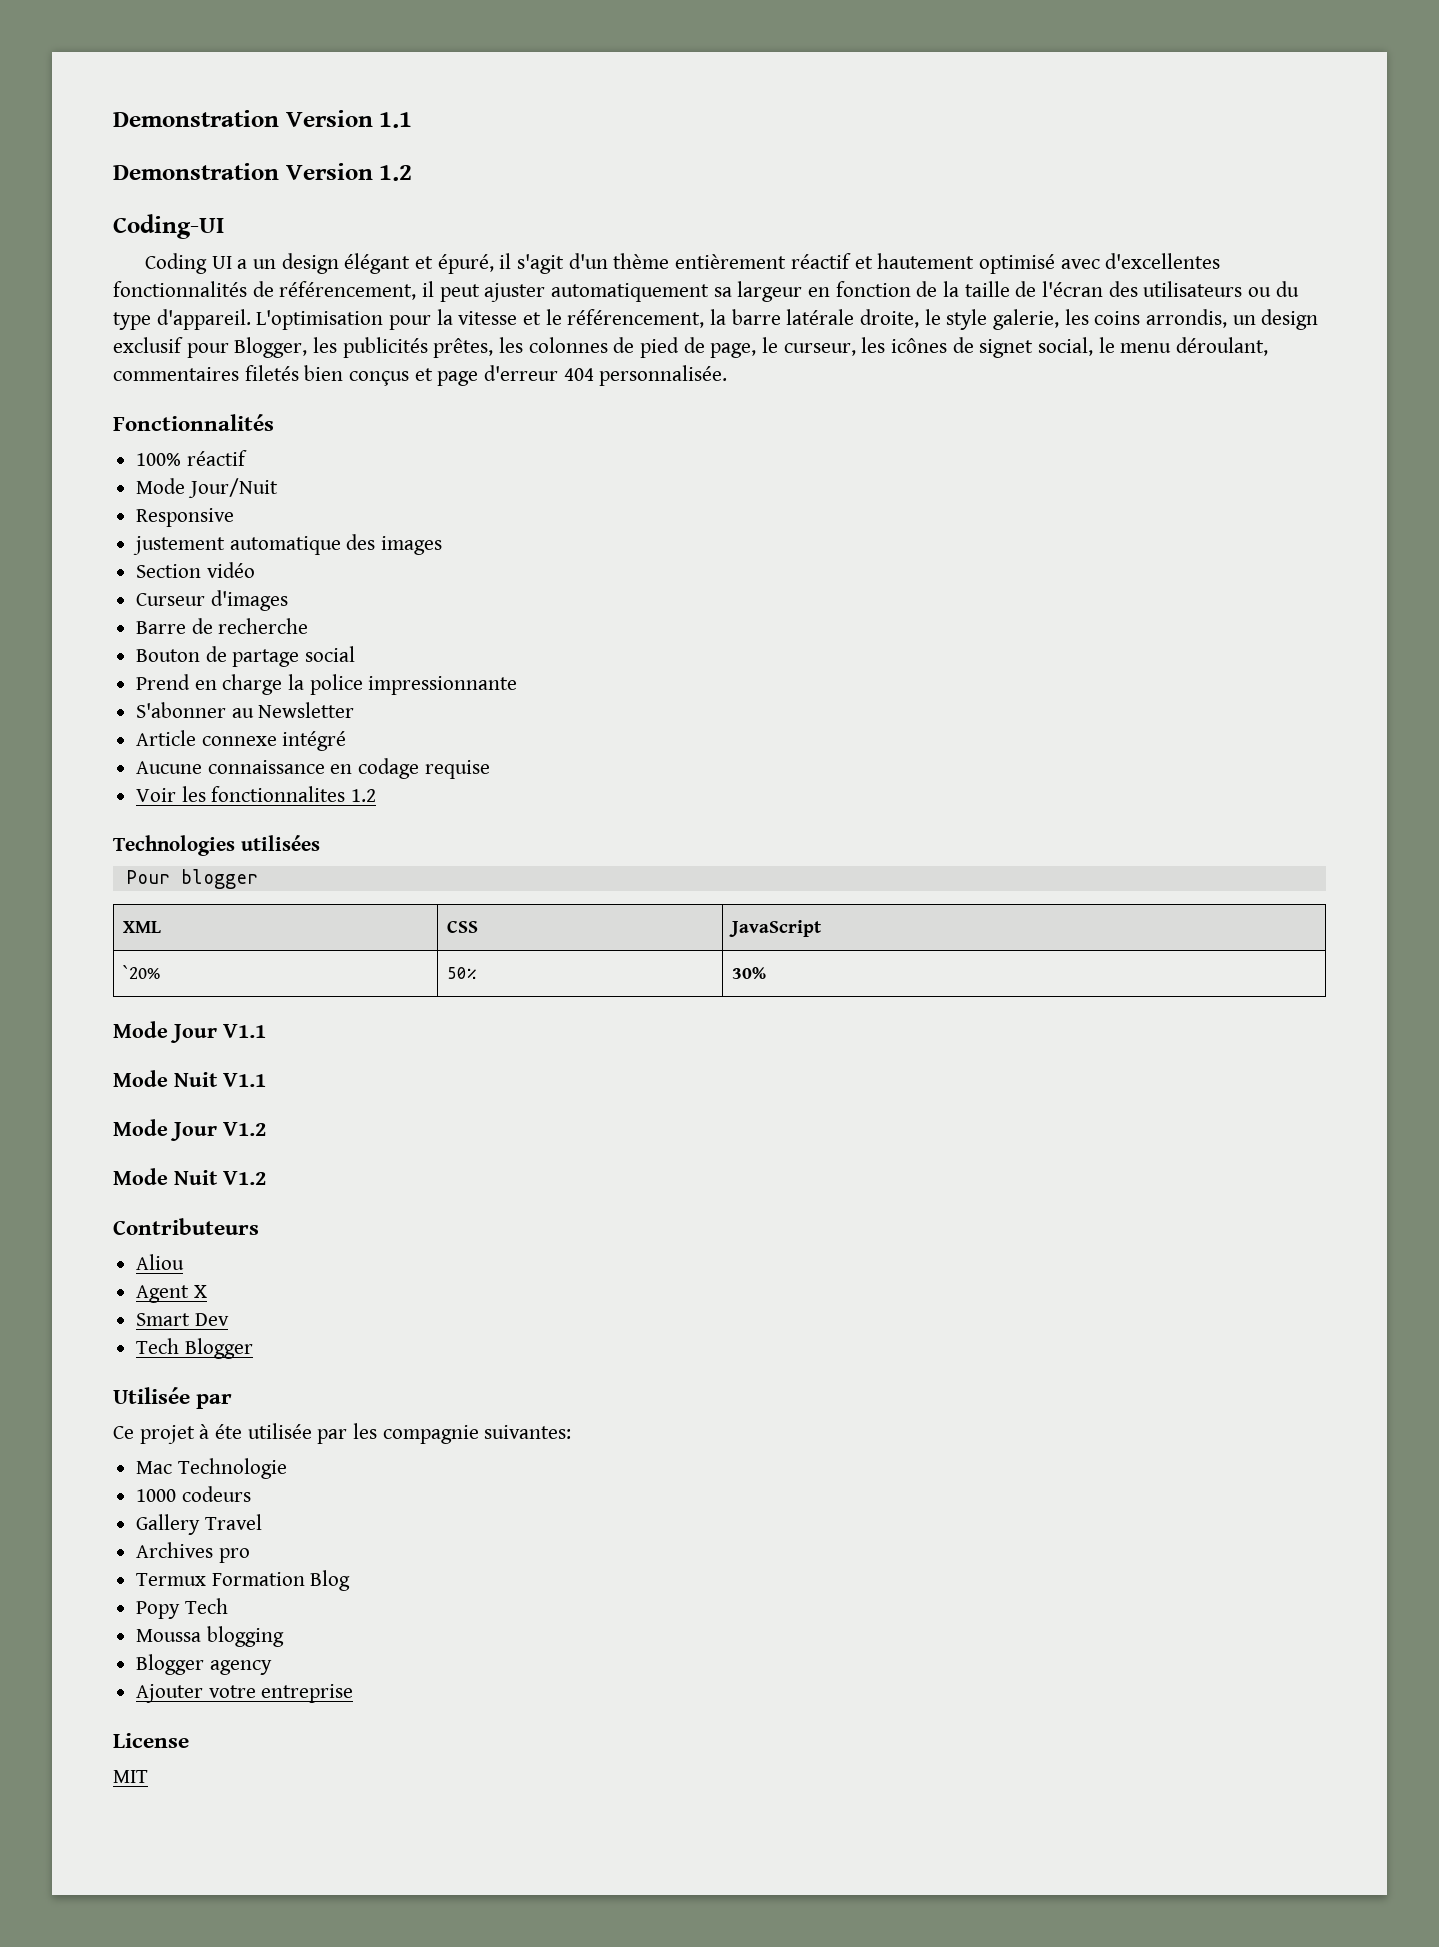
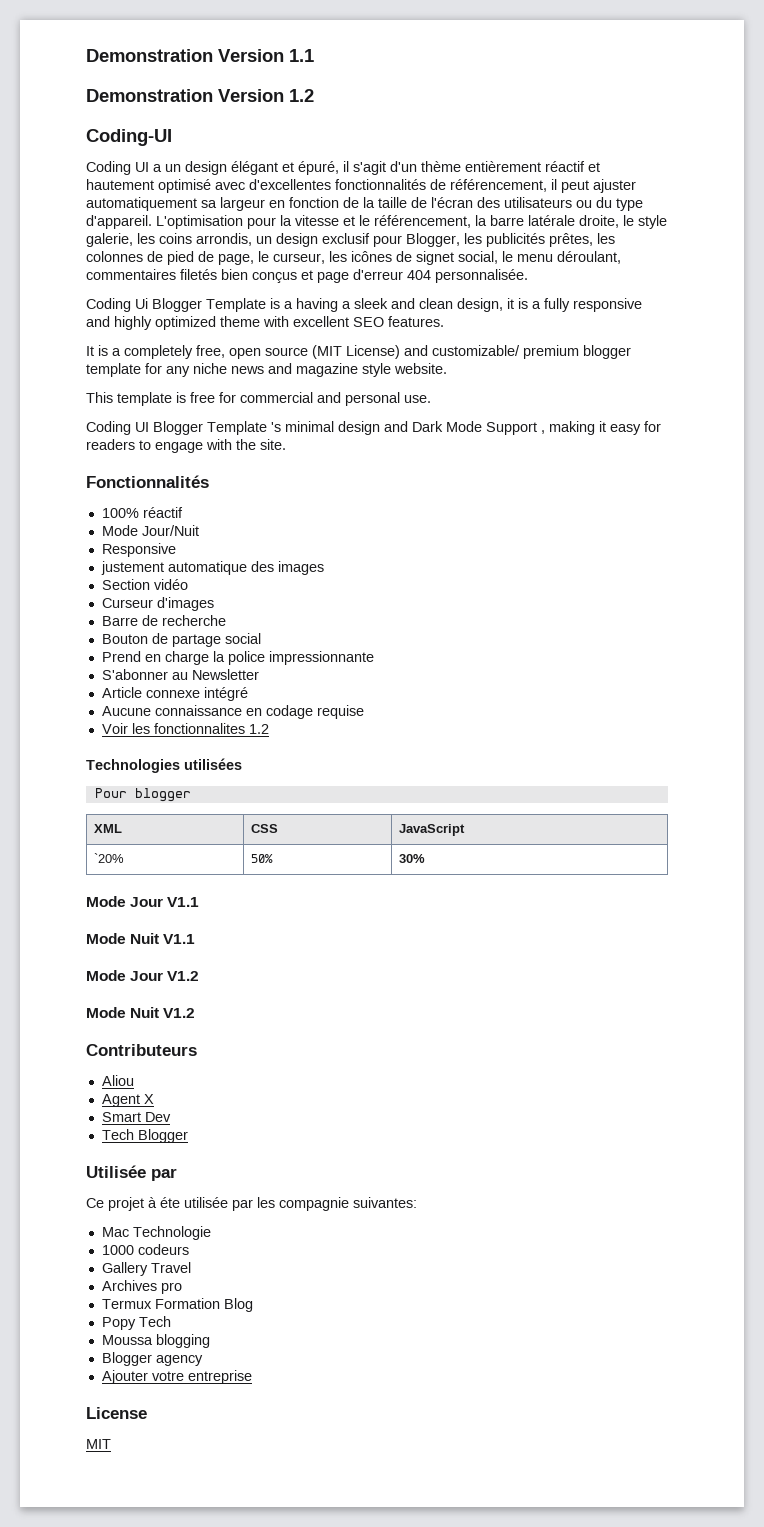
(728, 375) none -> [86,298,642,312] [86,316,444,330] [86,345,631,359] [86,363,447,377] [86,392,431,406] [86,421,661,435] [86,439,286,453] // Coding Ui Blogger Template is a having a sleek and clean design, it is a fully responsive and highly optimized theme with excellent SEO features. // It is a completely free, open source (MIT License) and customizable/ premium blogger template for any niche news and magazine style website. // This template is free for commercial and personal use. // Coding UI Blogger Template 's minimal design and Dark Mode Support , making it easy for readers to engage with the site.

